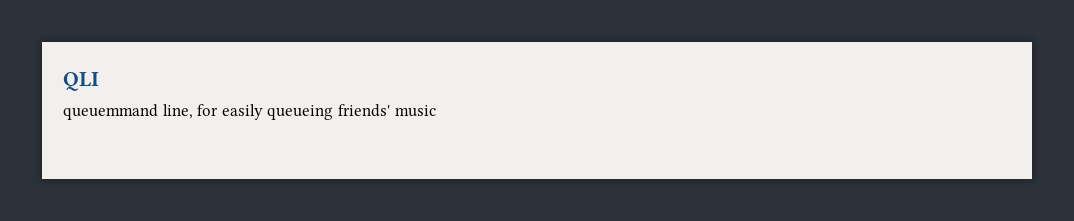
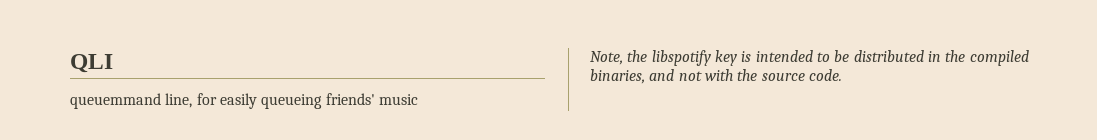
(436, 111) none -> [590,50,1029,66] [590,69,842,84] // Note, the libspotify key is intended to be distributed in the compiled binaries, and not with the source code.

